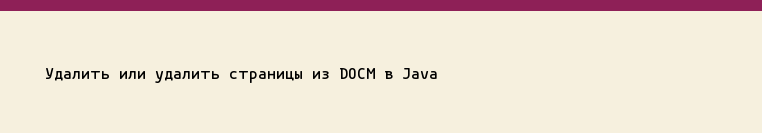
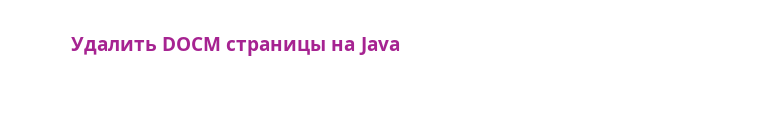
[119,68,393,83] или удалить страницы из DOCM в -> [162,37,356,56] DOCM страницы на

